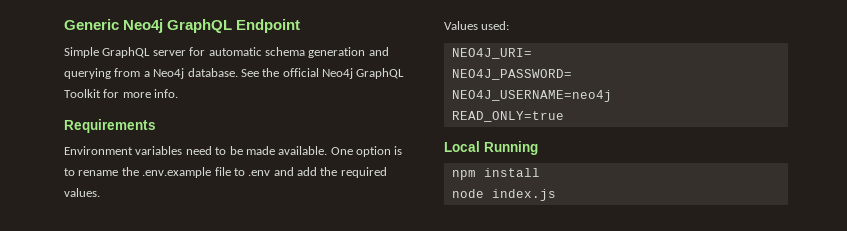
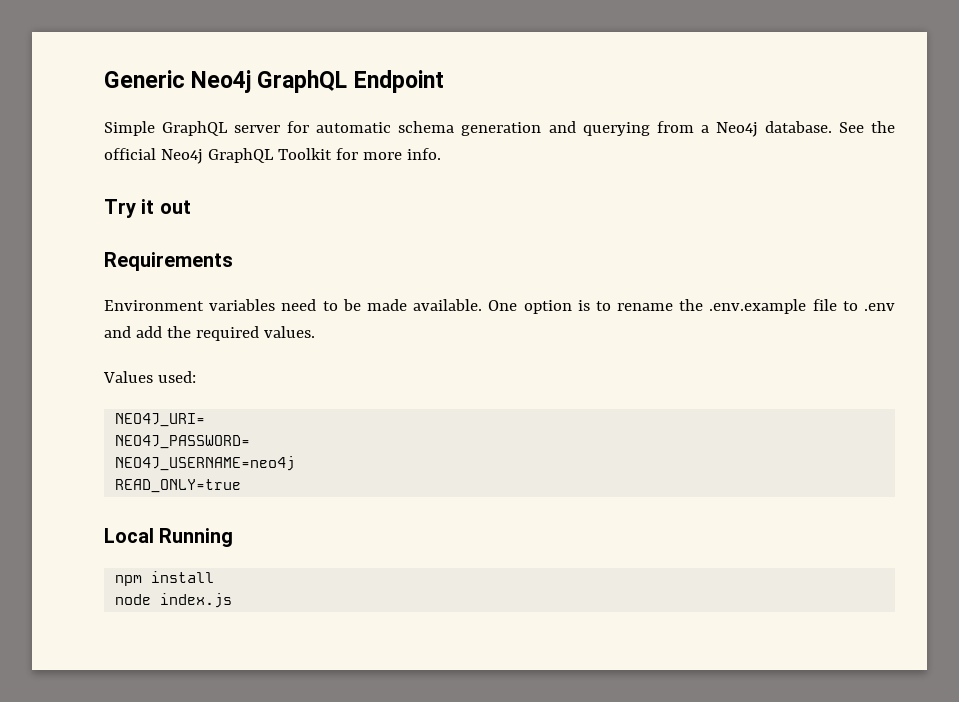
(179, 93) none -> [104,199,191,218] // Try it out

